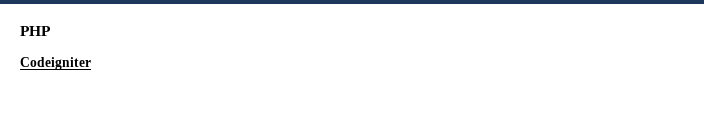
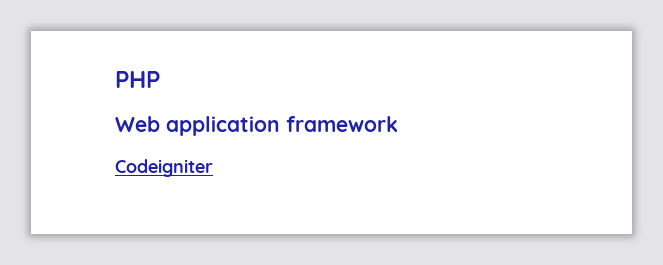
(51, 31) none -> [115,116,398,136] // Web application framework

